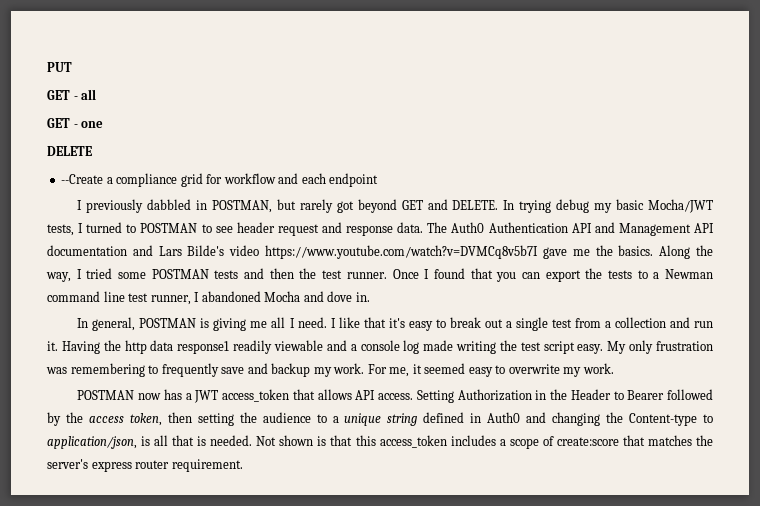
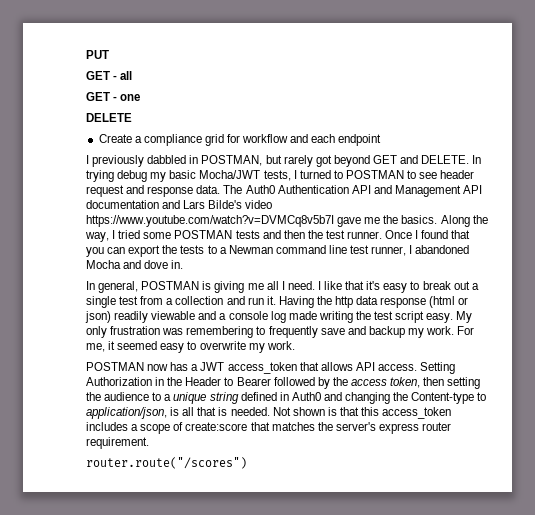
[61,174,104,184] --Create -> [98,134,132,143] Create
[177,341,230,354] response1 -> [380,296,469,308] [85,311,111,323] response (html or json)
(243, 465) none -> [86,457,247,469] // router.route("/scores")

